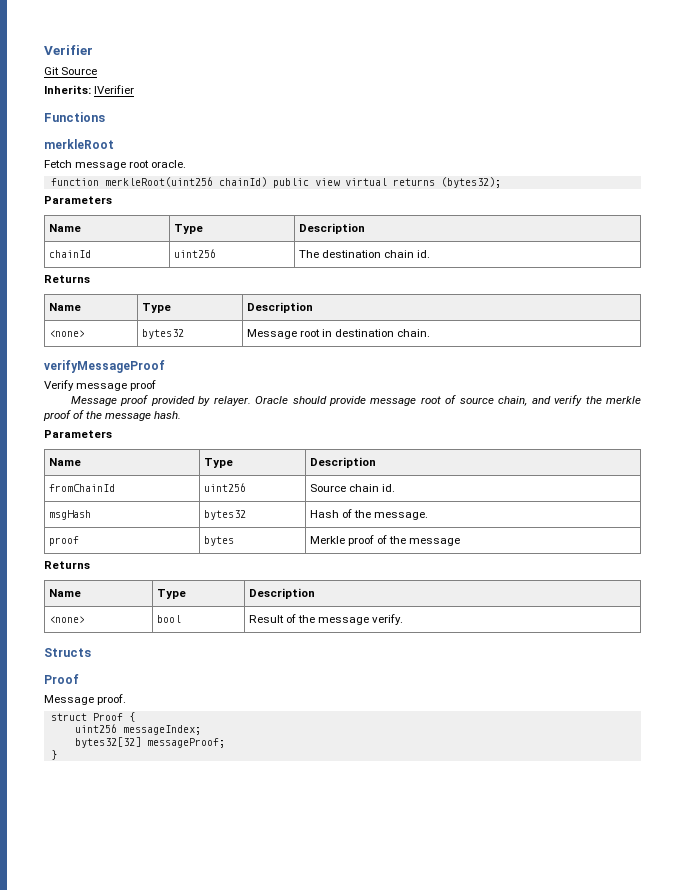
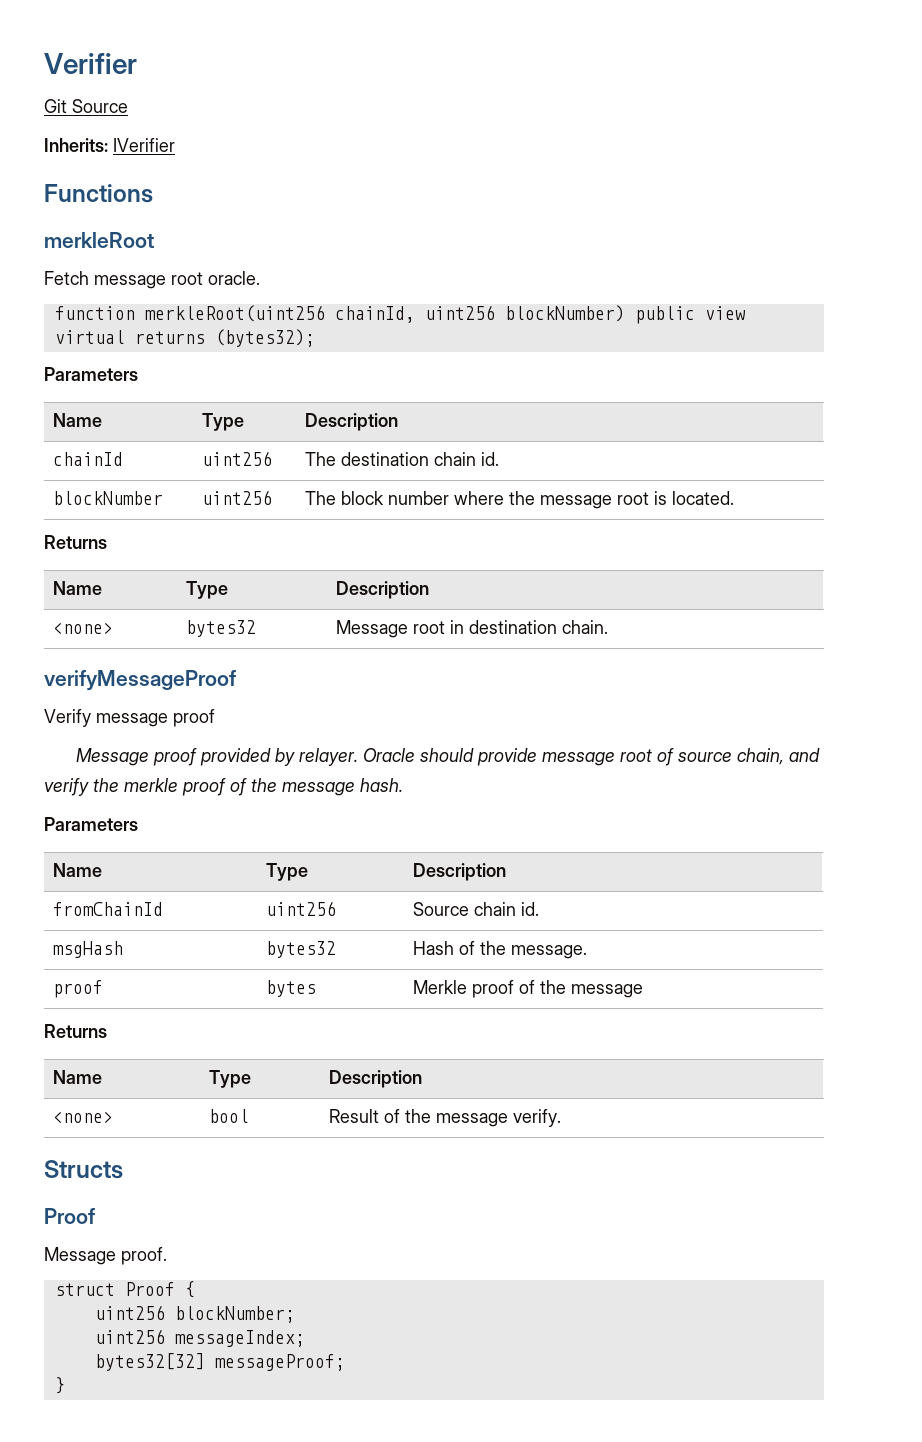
[218,177,267,187] chainId) -> [334,305,625,323] chainId, uint256 blockNumber)
(430, 254) none -> [53,491,164,505] [202,490,273,505] [305,491,735,509] // blockNumber | uint256 | The block number where the message root is located.
(135, 717) none -> [94,1305,295,1323] // uint256 blockNumber;

